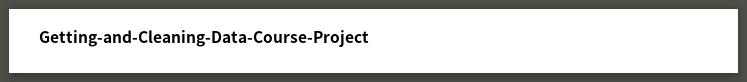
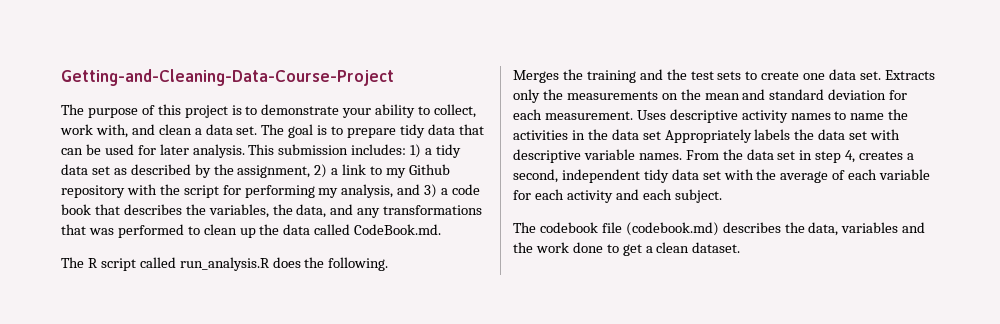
(369, 38) none -> [61,104,477,118] [60,124,484,138] [61,144,462,158] [61,164,450,178] [61,184,481,198] [61,204,483,218] [61,224,442,238] [61,257,389,271] [513,69,935,83] [513,89,908,103] [513,109,909,123] [513,129,901,143] [513,149,915,163] [513,169,931,183] [513,189,722,203] [513,222,926,236] [513,242,741,256] // The purpose of this project is to demonstrate your ability to collect, work with, and clean a data set. The goal is to prepare tidy data that can be used for later analysis. This submission includes: 1) a tidy data set as described by the assignment, 2) a link to my Github repository with the script for performing my analysis, and 3) a code book that describes the variables, the data, and any transformations that was performed to clean up the data called CodeBook.md. // The R script called run_analysis.R does the following. // Merges the training and the test sets to create one data set. Extracts only the measurements on the mean and standard deviation for each measurement. Uses descriptive activity names to name the activities in the data set Appropriately labels the data set with descriptive variable names. From the data set in step 4, creates a second, independent tidy data set with the average of each variable for each activity and each subject. // The codebook file (codebook.md) describes the data, variables and the work done to get a clean dataset.

